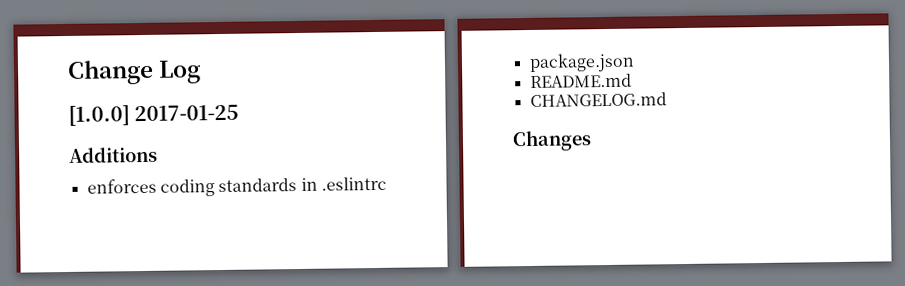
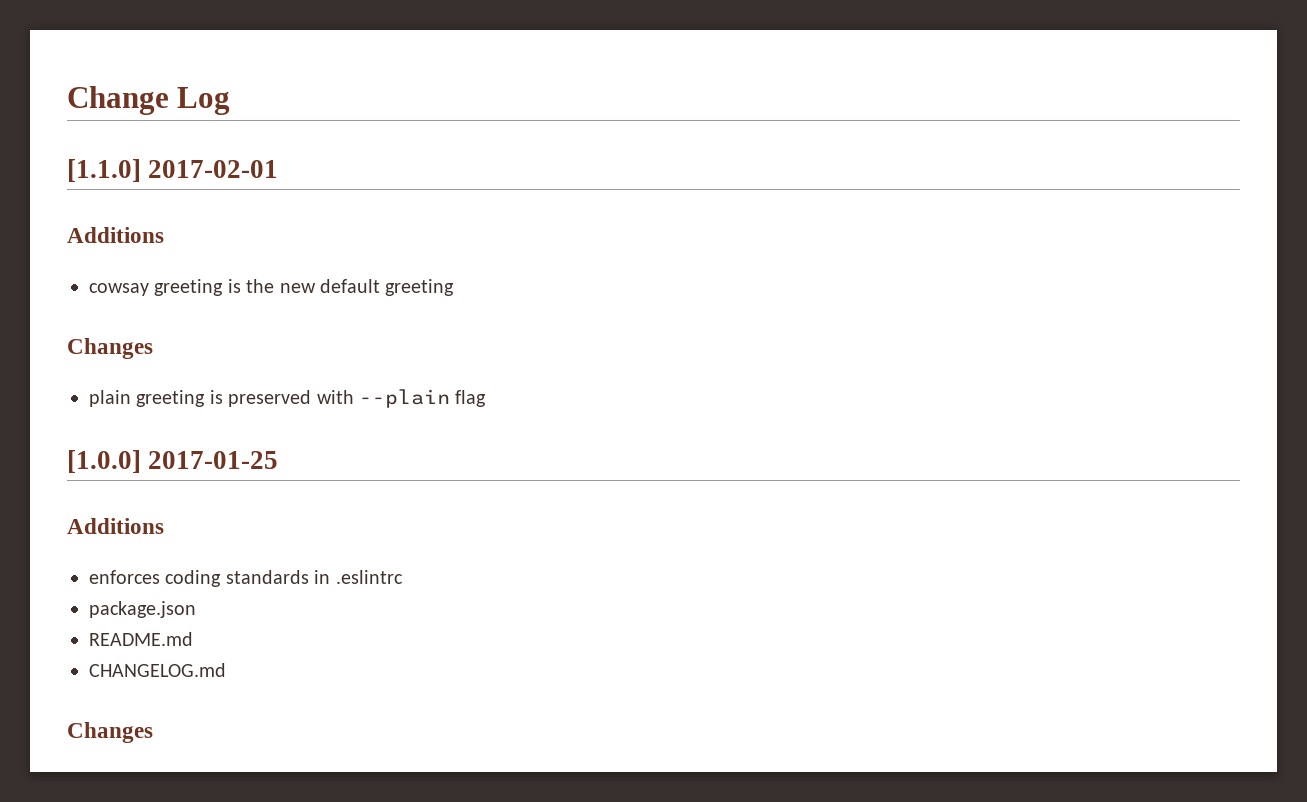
(202, 72) none -> [67,159,279,182] [67,227,164,243] [89,279,455,296] [67,338,153,359] [89,389,487,408] // [1.1.0] 2017-02-01 // Additions // cowsay greeting is the new default greeting // Changes // plain greeting is preserved with --plain flag

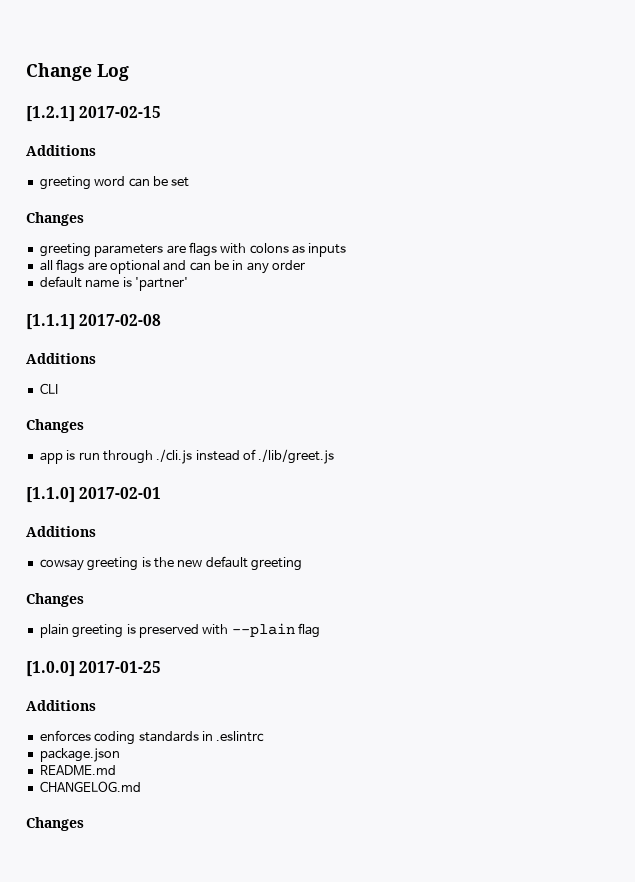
(231, 101) none -> [26,106,162,122] [26,145,96,156] [39,176,190,190] [26,212,84,226] [39,242,347,257] [39,259,306,274] [39,276,188,291] [26,314,162,330] [26,353,96,364] [39,383,58,394] [26,419,84,433] [39,449,335,464] // [1.2.1] 2017-02-15 // Additions // greeting word can be set // Changes // greeting parameters are flags with colons as inputs // all flags are optional and can be in any order // default name is 'partner' // [1.1.1] 2017-02-08 // Additions // CLI // Changes // app is run through ./cli.js instead of ./lib/greet.js

